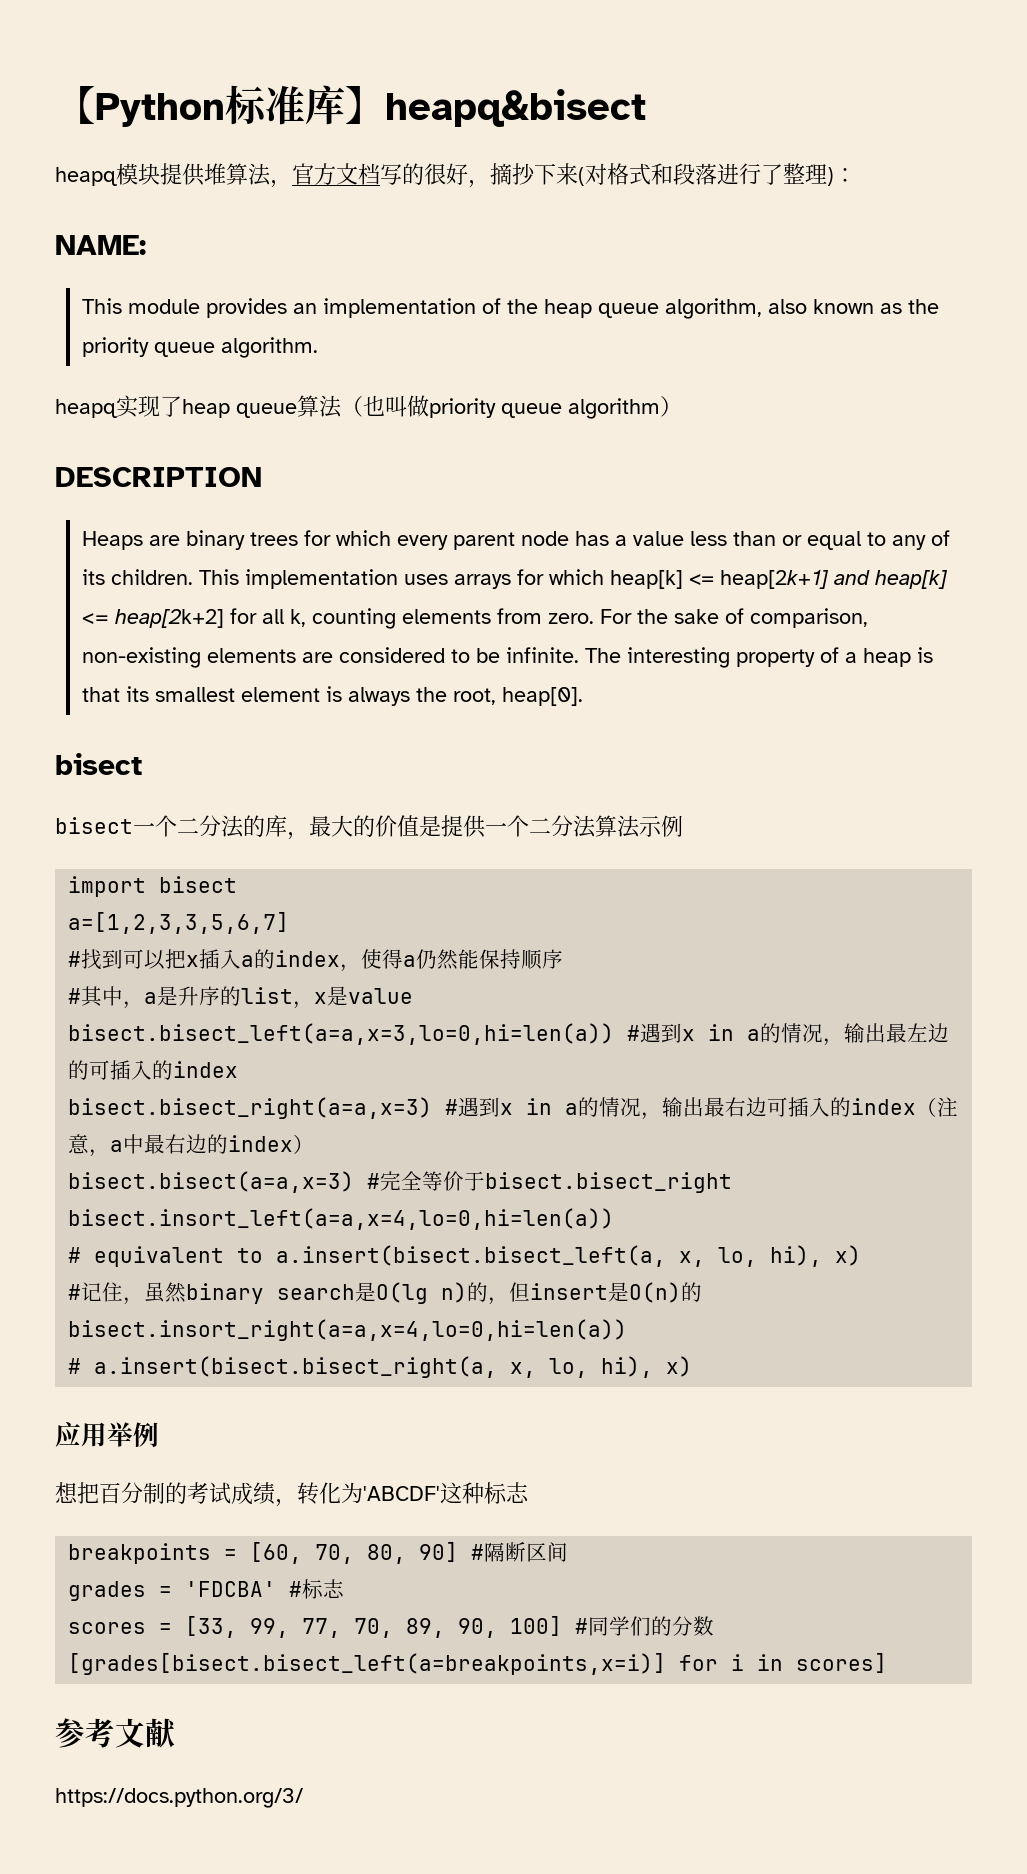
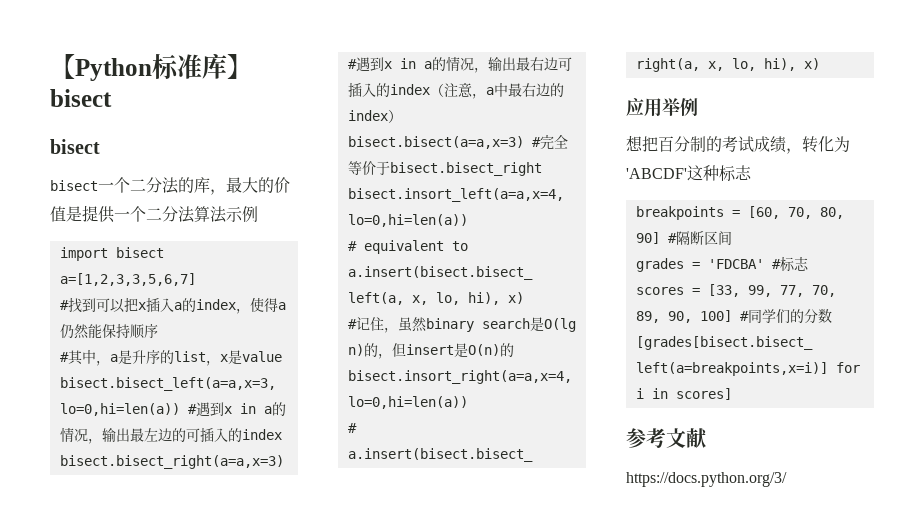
[385,89,646,127] [55,163,856,188] [55,235,146,255] [81,298,939,319] [81,337,318,358] [55,395,682,419] [55,467,262,487] [81,530,950,550] [81,569,948,589] [81,608,868,629] [81,647,933,668] [81,686,583,706] heapq&bisect // heapq模块提供堆算法，官方文档写的很好，摘抄下来(对格式和段落进行了整理)： // NAME: // This module provides an implementation of the heap queue algorithm, also known as the priority queue algorithm. // heapq实现了heap queue算法（也叫做priority queue algorithm） // DESCRIPTION // Heaps are binary trees for which every parent node has a value less than or equal to any of its children. This implementation uses arrays for which heap[k] <= heap[2k+1] and heap[k] <= heap[2k+2] for all k, counting elements from zero. For the sake of comparison, non-existing elements are considered to be infinite. The interesting property of a heap is that its smallest element is always the root, heap[0]. -> [50,89,112,107] bisect

